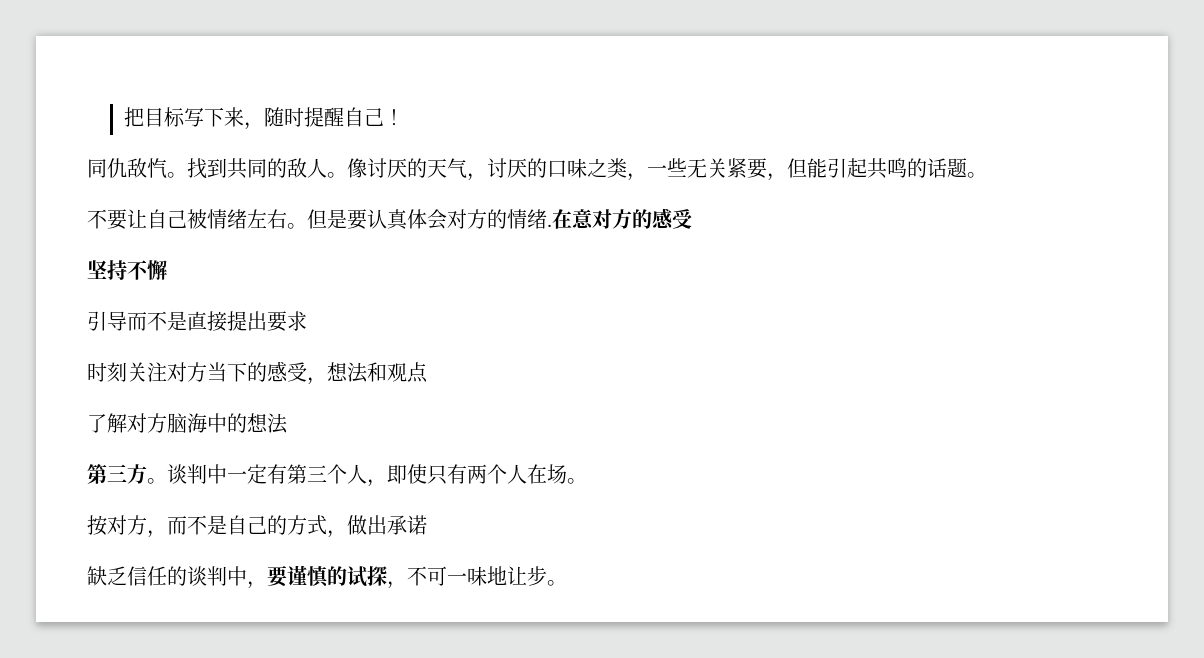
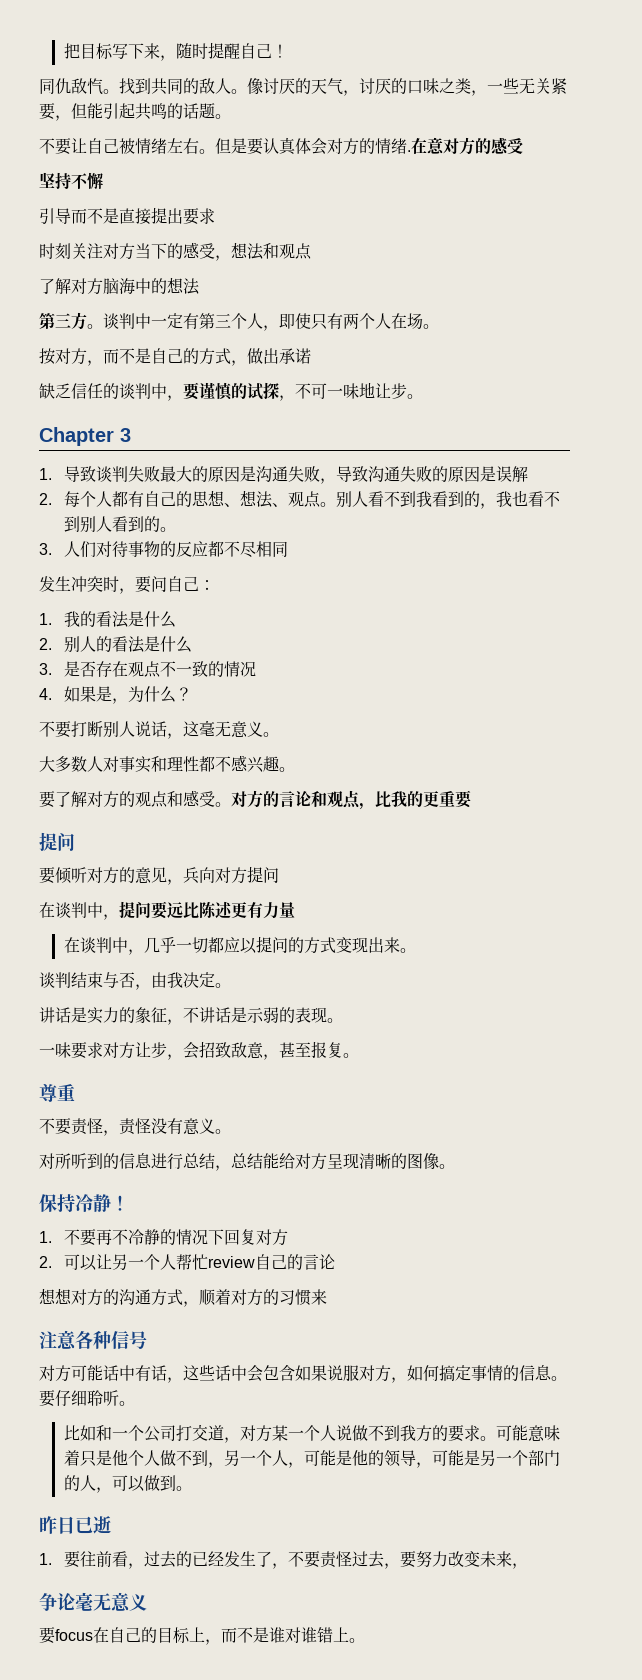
(567, 583) none -> [39,427,131,446] [39,466,528,484] [39,490,560,509] [63,516,176,532] [39,541,288,558] [39,576,215,594] [39,611,176,628] [39,636,192,653] [39,661,256,678] [39,686,192,704] [39,720,279,739] [39,755,295,773] [39,790,472,810] [39,832,75,851] [39,866,279,885] [39,901,295,920] [63,936,416,955] [39,972,231,990] [39,1007,343,1025] [39,1041,359,1060] [39,1083,75,1102] [39,1118,231,1136] [39,1153,455,1171] [39,1194,129,1212] [39,1229,288,1246] [39,1254,335,1271] [39,1288,327,1307] [39,1330,147,1350] [39,1365,567,1383] [39,1390,135,1407] [63,1424,560,1443] [63,1450,560,1468] [63,1475,192,1493] [39,1516,111,1534] [39,1551,528,1569] [39,1592,147,1612] [39,1627,365,1645] // Chapter 3 // 1.导致谈判失败最大的原因是沟通失败，导致沟通失败的原因是误解 // 2.每个人都有自己的思想、想法、观点。别人看不到我看到的，我也看不到别人看到的。 // 3.人们对待事物的反应都不尽相同 // 发生冲突时，要问自己： // 1.我的看法是什么 // 2.别人的看法是什么 // 3.是否存在观点不一致的情况 // 4.如果是，为什么？ // 不要打断别人说话，这毫无意义。 // 大多数人对事实和理性都不感兴趣。 // 要了解对方的观点和感受。对方的言论和观点，比我的更重要 // 提问 // 要倾听对方的意见，兵向对方提问 // 在谈判中，提问要远比陈述更有力量 // 在谈判中，几乎一切都应以提问的方式变现出来。 // 谈判结束与否，由我决定。 // 讲话是实力的象征，不讲话是示弱的表现。 // 一味要求对方让步，会招致敌意，甚至报复。 // 尊重 // 不要责怪，责怪没有意义。 // 对所听到的信息进行总结，总结能给对方呈现清晰的图像。 // 保持冷静！ // 1.不要再不冷静的情况下回复对方 // 2.可以让另一个人帮忙review自己的言论 // 想想对方的沟通方式，顺着对方的习惯来 // 注意各种信号 // 对方可能话中有话，这些话中会包含如果说服对方，如何搞定事情的信息。要仔细聆听。 // 比如和一个公司打交道，对方某一个人说做不到我方的要求。可能意味着只是他个人做不到，另一个人，可能是他的领导，可能是另一个部门的人，可以做到。 // 昨日已逝 // 1.要往前看，过去的已经发生了，不要责怪过去，要努力改变未来， // 争论毫无意义 // 要focus在自己的目标上，而不是谁对谁错上。

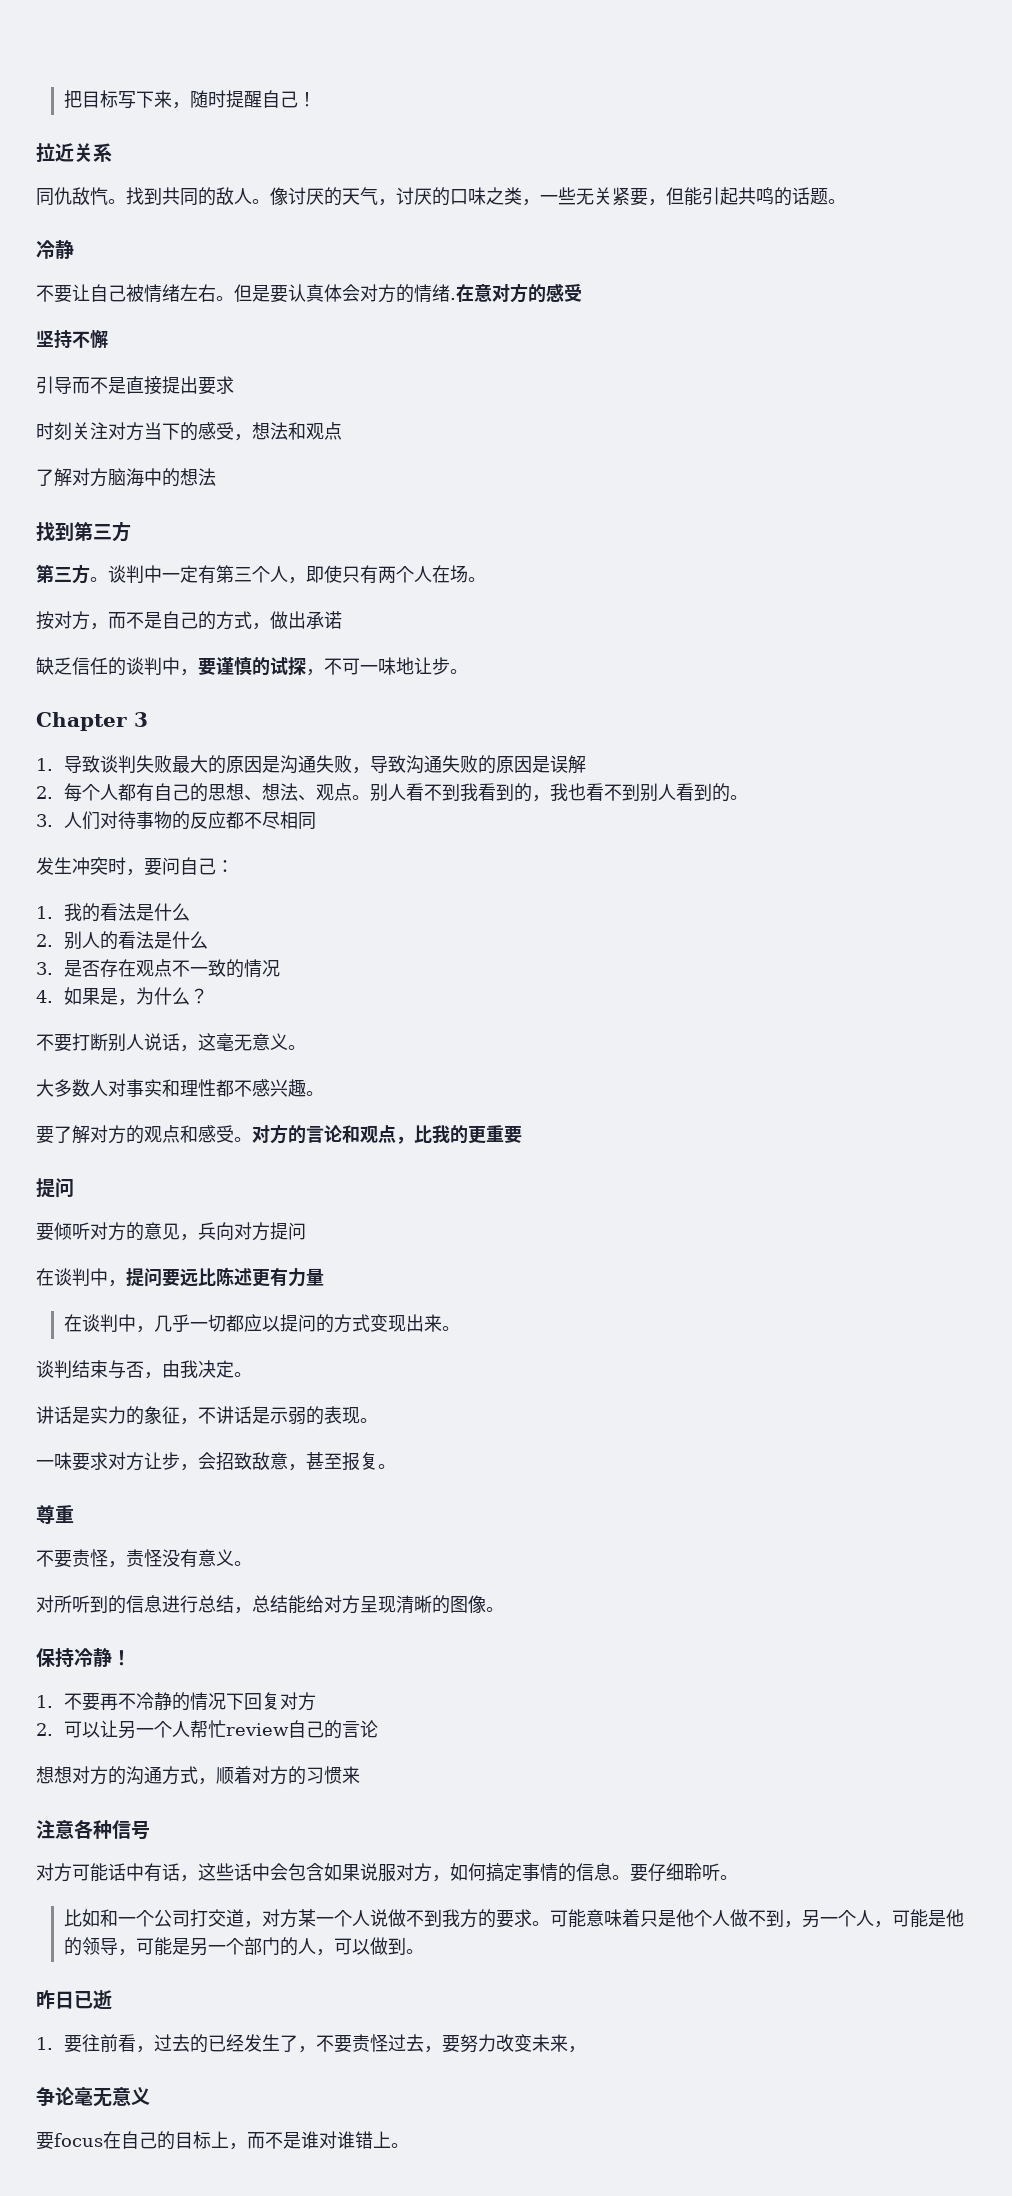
(288, 51) none -> [36,143,112,162] // 拉近关系
(231, 116) none -> [36,240,74,259] // 冷静
(200, 286) none -> [36,521,131,542] // 找到第三方

